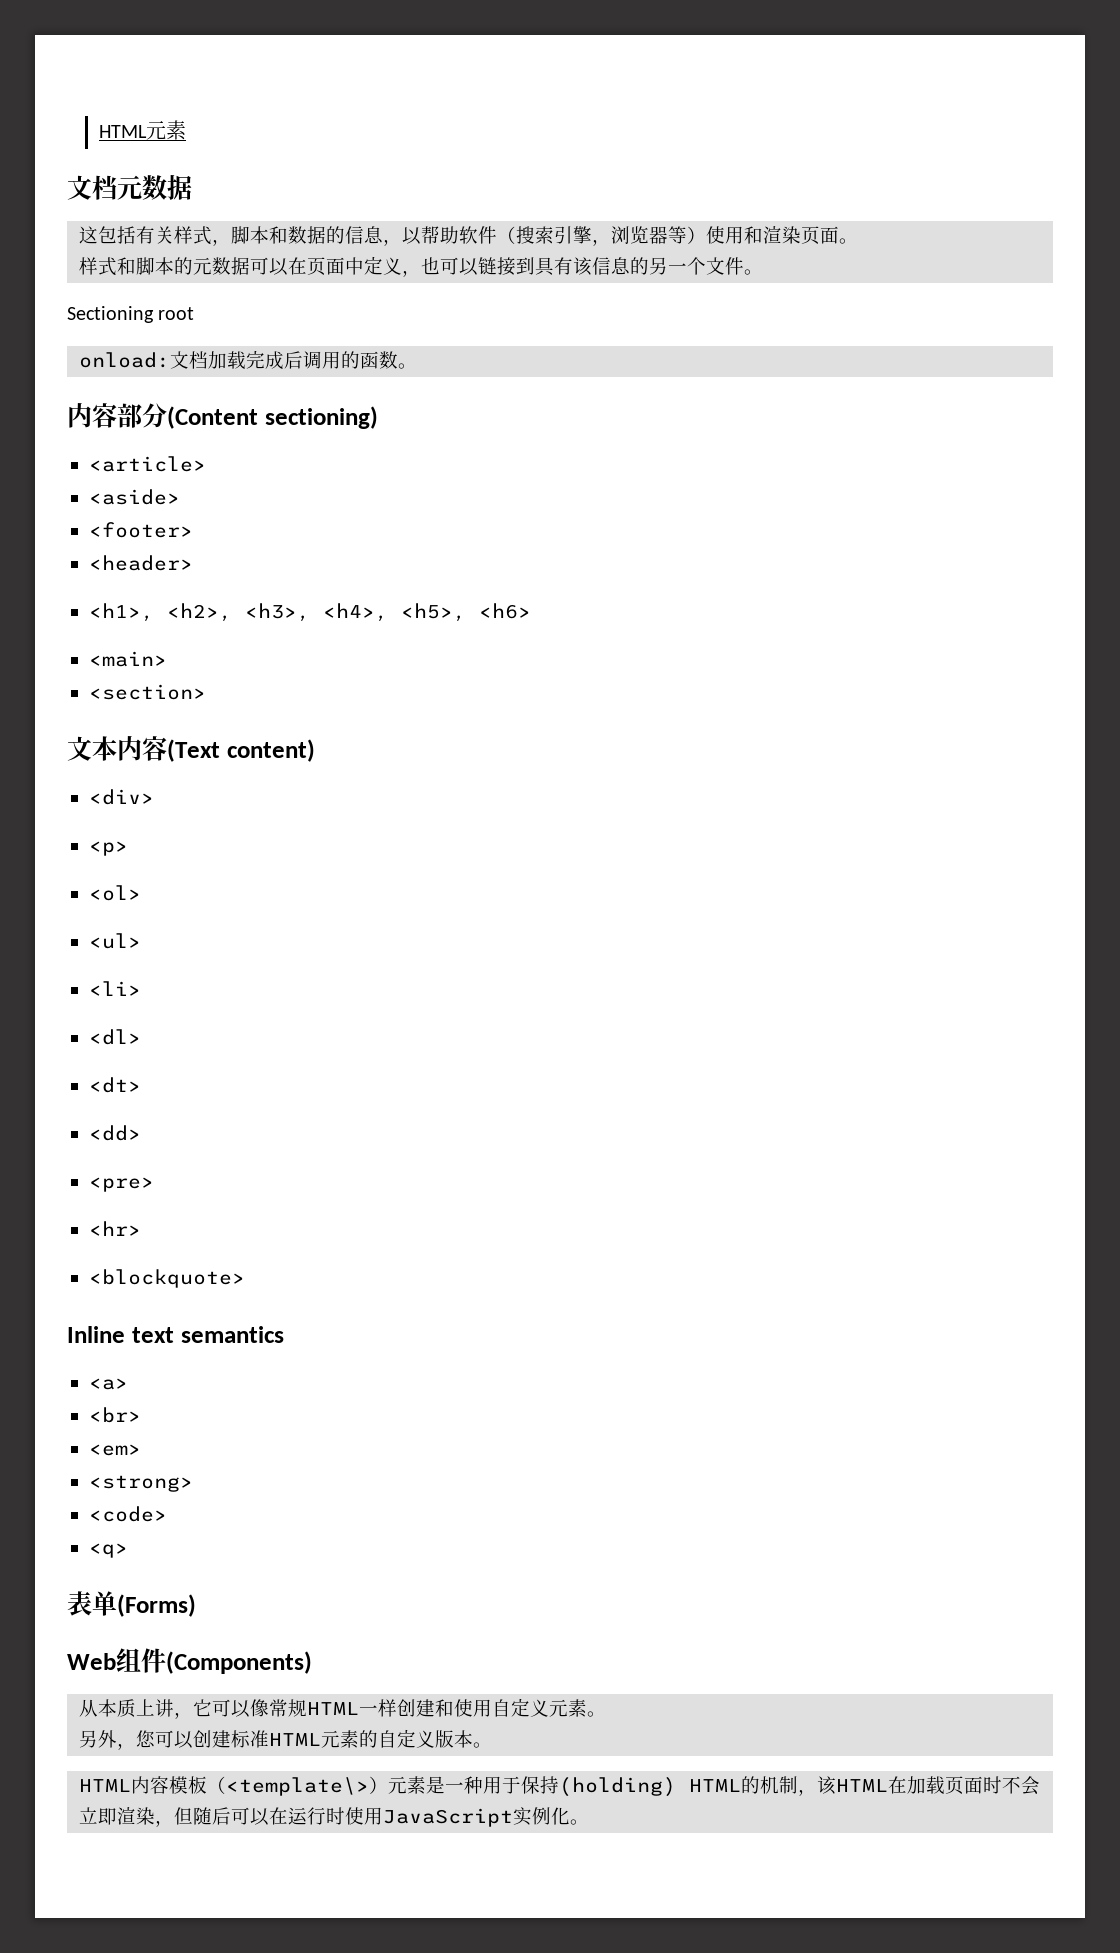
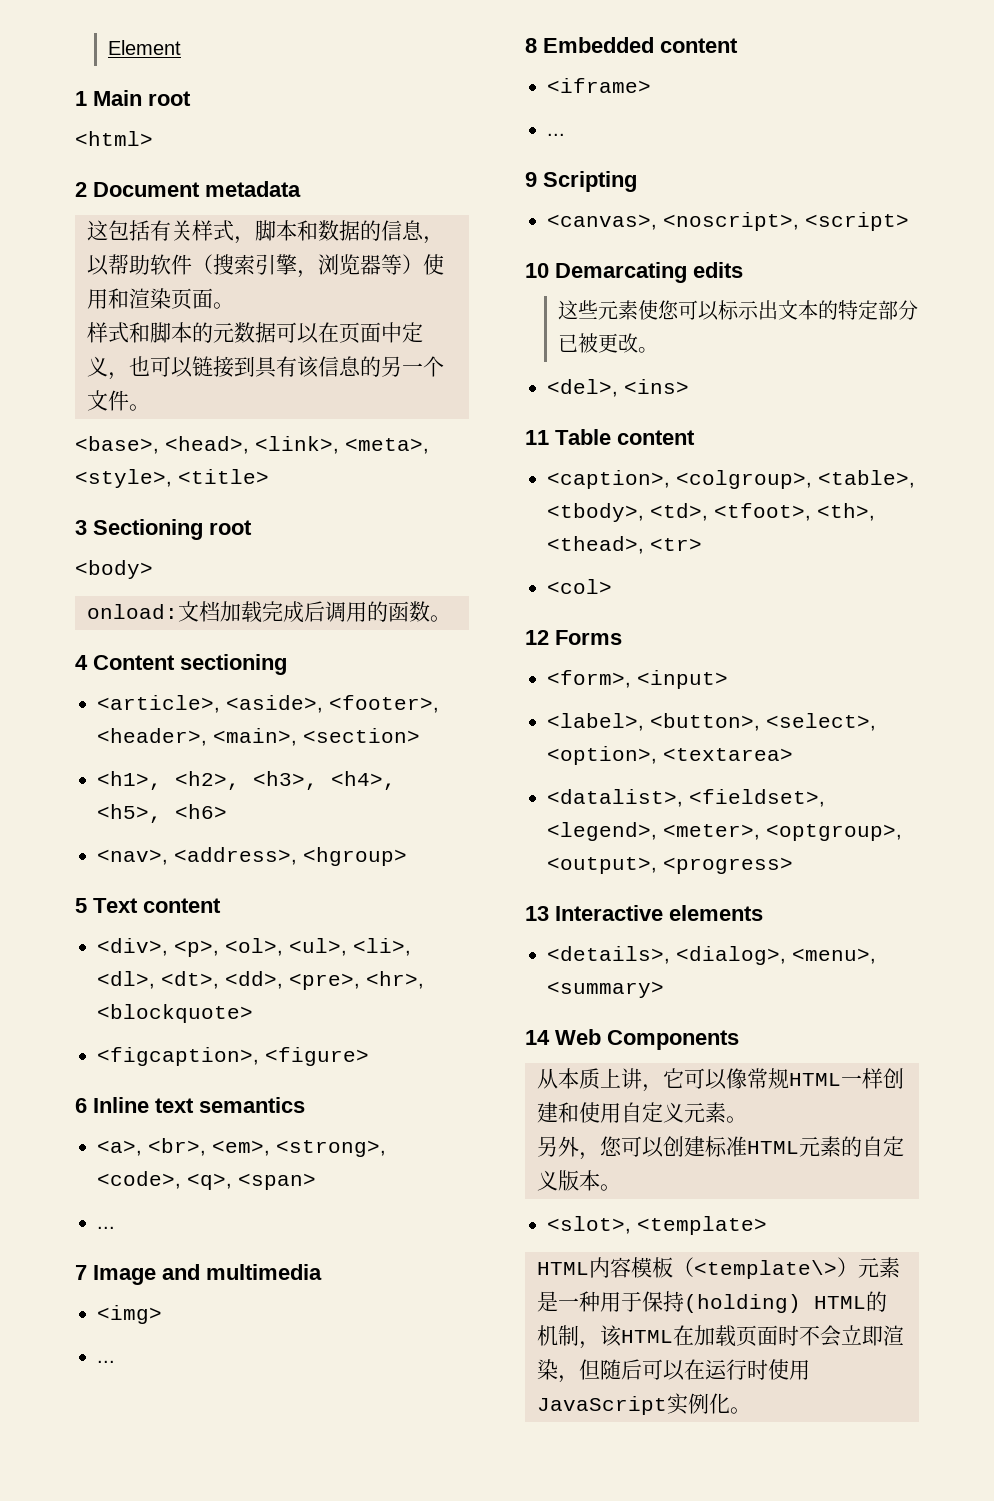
[99,120,187,140] [67,175,192,200] HTML元素 // 文档元数据 -> [107,40,181,55] [75,90,191,106] [75,131,153,146] [75,181,301,197] Element // 1 Main root // <html> // 2 Document metadata
(763, 272) none -> [75,436,429,454] [75,469,269,488] [75,520,87,535] <base>, <head>, <link>, <meta>, <style>, <title> // 3
(195, 313) none -> [75,560,153,579] // <body>
[67,403,378,429] [89,456,206,472] [89,489,180,505] [89,522,193,538] [89,555,193,571] 内容部分(Content sectioning) // <article> // <aside> // <footer> // <header> -> [75,654,287,675] [97,695,439,713] [97,728,420,746] 4 Content sectioning // <article>, <aside>, <footer>, <header>, <main>, <section>
[89,651,167,667] [89,684,206,700] [67,736,315,762] [89,789,154,805] [89,841,128,856] [89,885,141,901] [89,933,141,949] [89,981,141,996] [89,1029,141,1045] [89,1077,141,1093] [89,1125,141,1141] [89,1177,154,1192] [89,1221,141,1236] [89,1269,245,1288] [67,1326,284,1343] [89,1378,128,1390] [89,1407,141,1423] [89,1444,141,1456] [89,1475,193,1492] [89,1506,167,1522] [89,1543,128,1558] [67,1591,196,1617] [67,1648,312,1674] <main> // <section> // 文本内容(Text content) // <div> // <p> // <ol> // <ul> // <li> // <dl> // <dt> // <dd> // <pre> // <hr> // <blockquote> // Inline text semantics // <a> // <br> // <em> // <strong> // <code> // <q> // 表单(Forms) // Web组件(Components) -> [97,847,407,866] [75,898,221,913] [97,938,411,957] [97,971,424,990] [97,1004,253,1023] [97,1047,369,1066] [75,1097,305,1113] [97,1138,386,1157] [97,1171,316,1190] [97,1226,115,1229] [75,1264,322,1285] [97,1305,162,1324] [97,1360,115,1363] [525,37,738,53] [547,78,651,93] [547,133,565,136] [525,171,637,192] [547,212,909,231] [525,262,743,283] [557,300,918,321] [557,333,658,353] [547,379,689,397] [525,429,695,445] [547,470,915,489] [547,503,875,522] [547,536,702,554] [547,579,612,594] [525,630,622,645] [547,670,728,689] [547,713,876,731] [547,746,793,765] [547,789,825,807] [547,822,902,841] [547,857,793,874] [525,905,763,921] [547,946,876,965] [547,981,664,998] [525,1029,739,1050] <nav>, <address>, <hgroup> // 5 Text content // <div>, <p>, <ol>, <ul>, <li>, <dl>, <dt>, <dd>, <pre>, <hr>, <blockquote> // <figcaption>, <figure> // 6 Inline text semantics // <a>, <br>, <em>, <strong>, <code>, <q>, <span> // ... // 7 Image and multimedia // <img> // ... // 8 Embedded content // <iframe> // ... // 9 Scripting // <canvas>, <noscript>, <script> // 10 Demarcating edits // 这些元素使您可以标示出文本的特定部分已被更改。 // <del>, <ins> // 11 Table content // <caption>, <colgroup>, <table>, <tbody>, <td>, <tfoot>, <th>, <thead>, <tr> // <col> // 12 Forms // <form>, <input> // <label>, <button>, <select>, <option>, <textarea> // <datalist>, <fieldset>, <legend>, <meter>, <optgroup>, <output>, <progress> // 13 Interactive elements // <details>, <dialog>, <menu>, <summary> // 14 Web Components
(492, 1745) none -> [547,1216,767,1235] // <slot>, <template>

